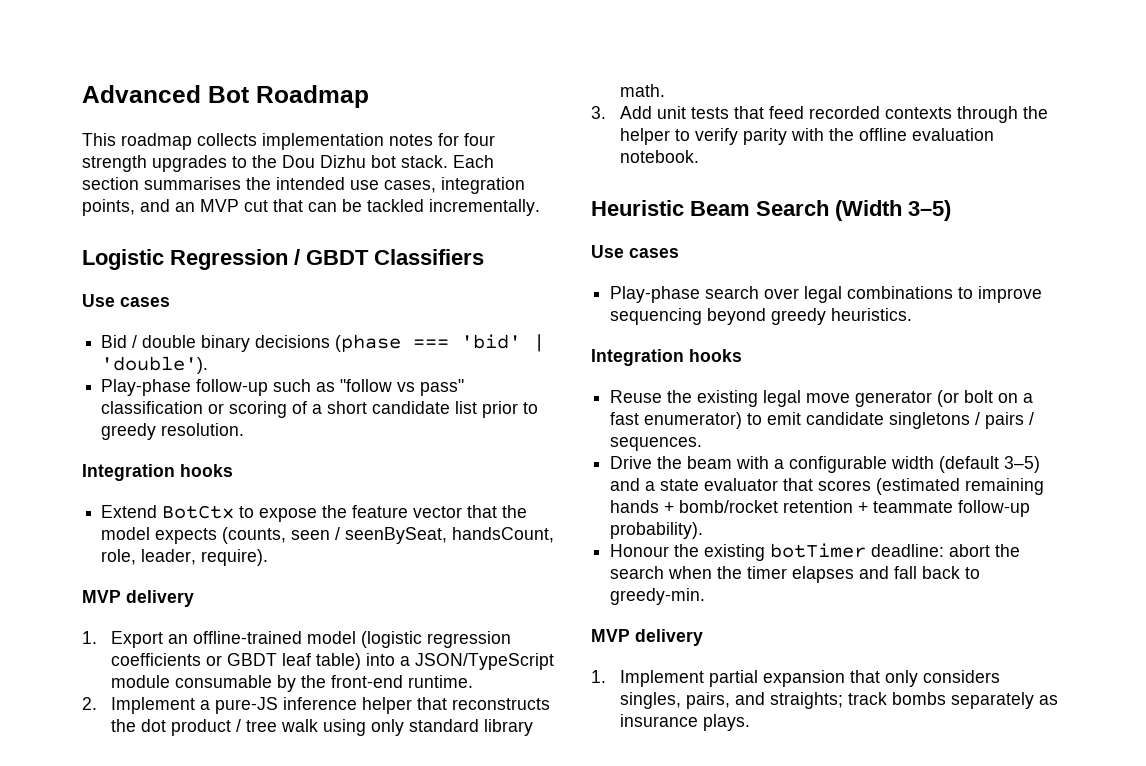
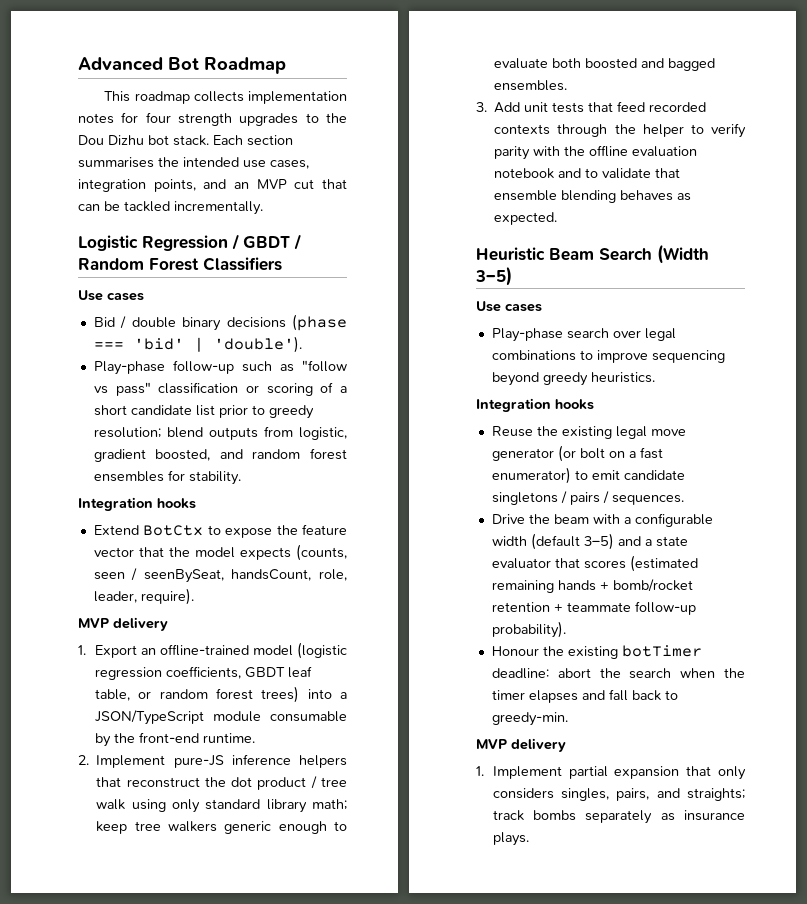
(369, 257) none -> [294,234,301,250] [78,258,199,271] / Random Forest
[161,423,245,436] resolution. -> [93,426,347,440] [93,448,347,462] [93,470,241,485] resolution; blend outputs from logistic, gradient boosted, and random forest ensembles for stability.
[110,653,361,670] coefficients or GBDT leaf table) -> [165,666,312,679] [94,686,300,703] coefficients, GBDT leaf table, or random forest trees)
[199,700,210,710] a -> (166, 761) none
[361,697,550,714] helper that reconstructs -> [299,755,347,768] [96,777,200,788] helpers that reconstruct
[619,84,665,97] math. -> [312,799,347,810] [96,821,347,834] [494,58,716,71] [494,80,568,91] math; keep tree walkers generic enough to evaluate both boosted and bagged ensembles.
[619,150,699,163] notebook. -> [494,168,681,179] [494,190,692,203] [494,212,558,225] notebook and to validate that ensemble blending behaves as expected.

